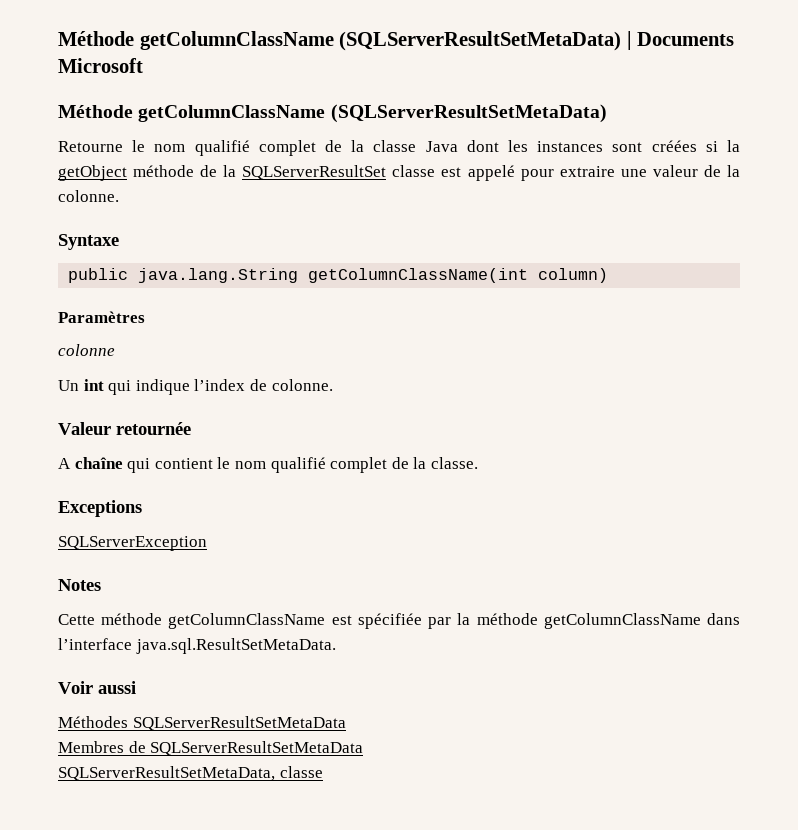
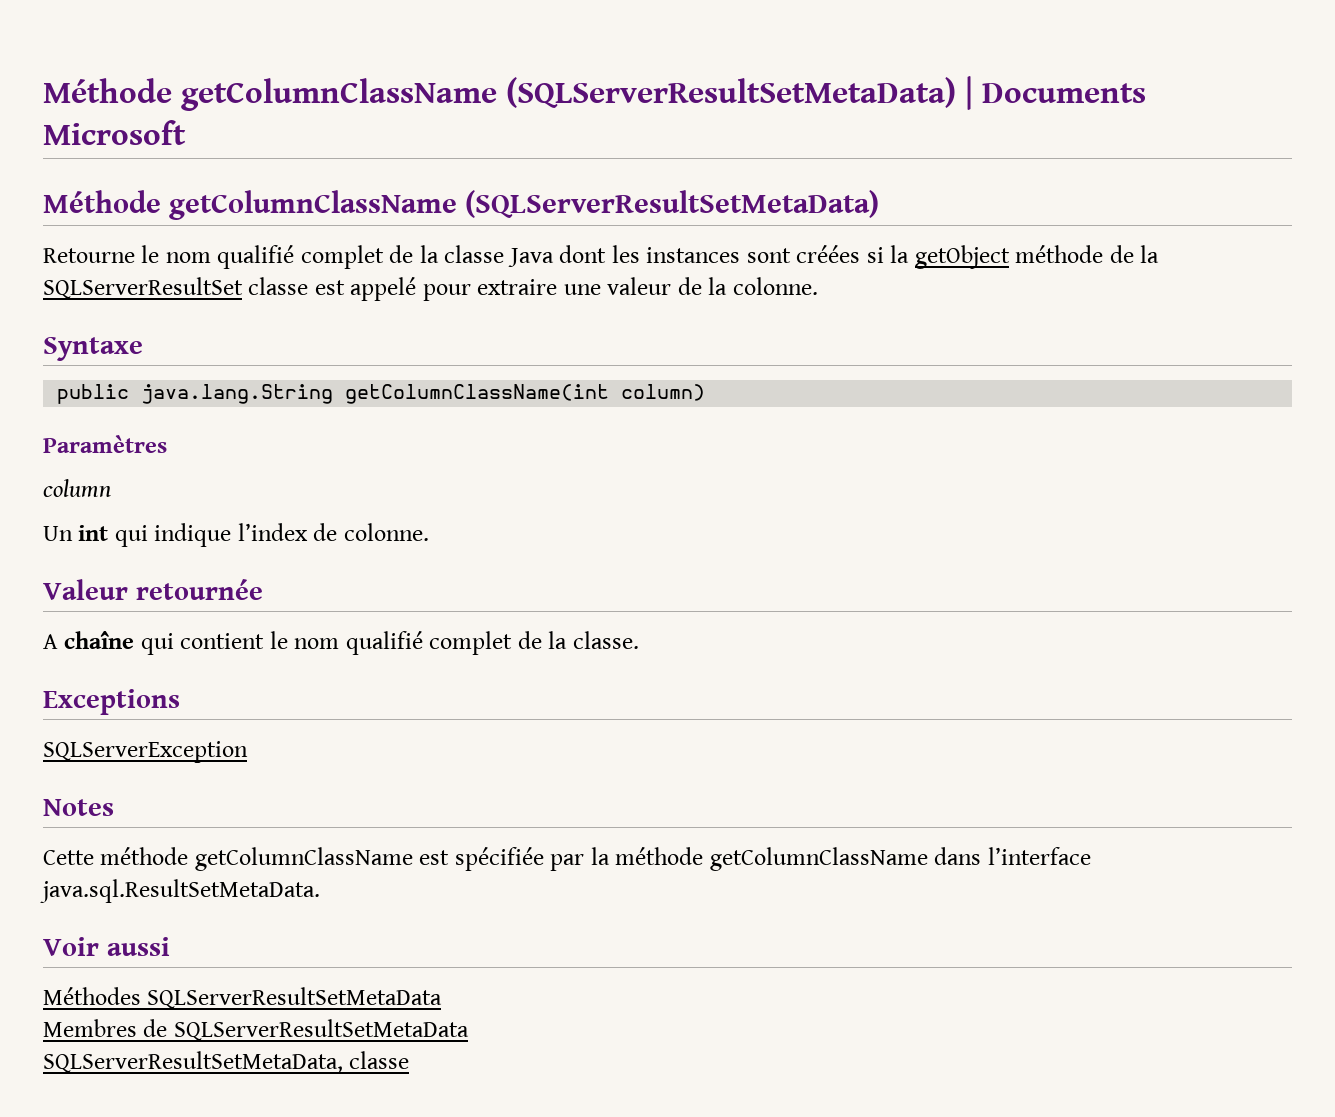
[58,344,115,356] colonne -> [43,479,111,497] column

